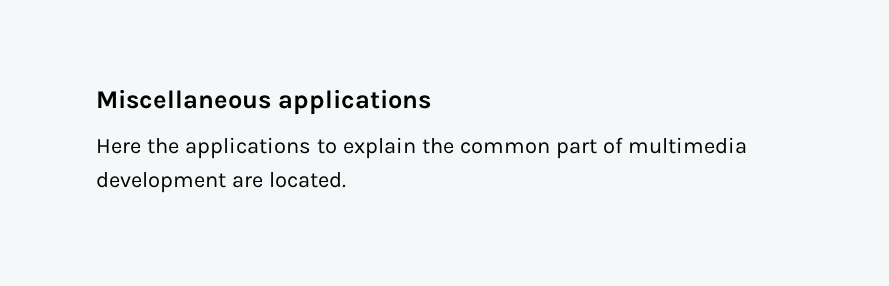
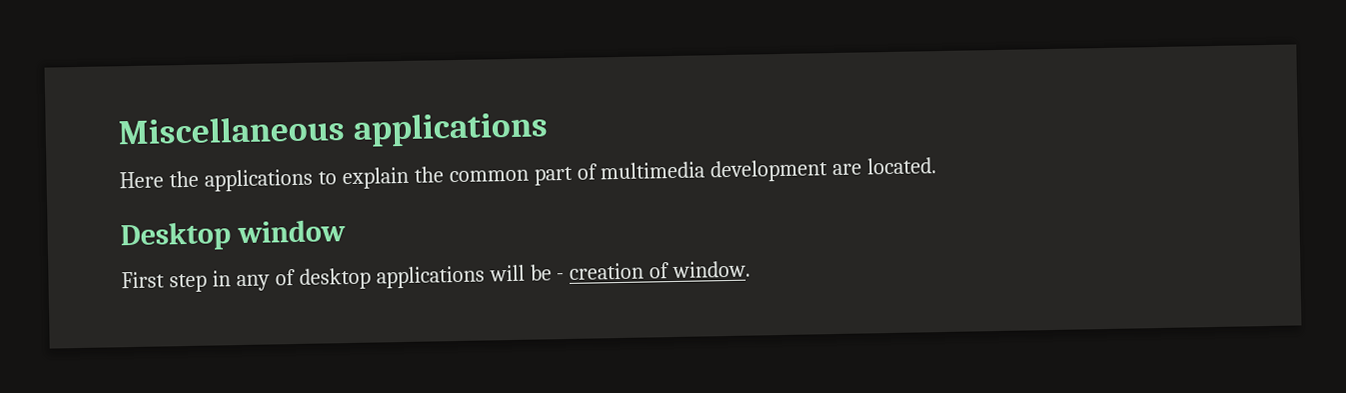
(346, 180) none -> [120,219,346,252] [121,260,752,293] // Desktop window // First step in any of desktop applications will be - creation of window.

